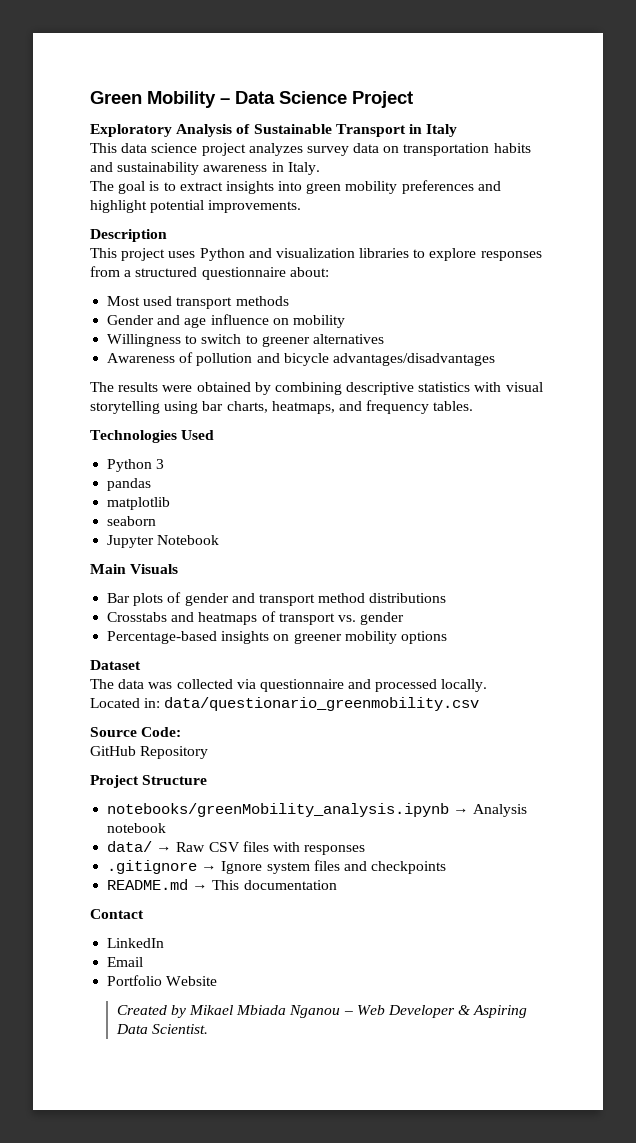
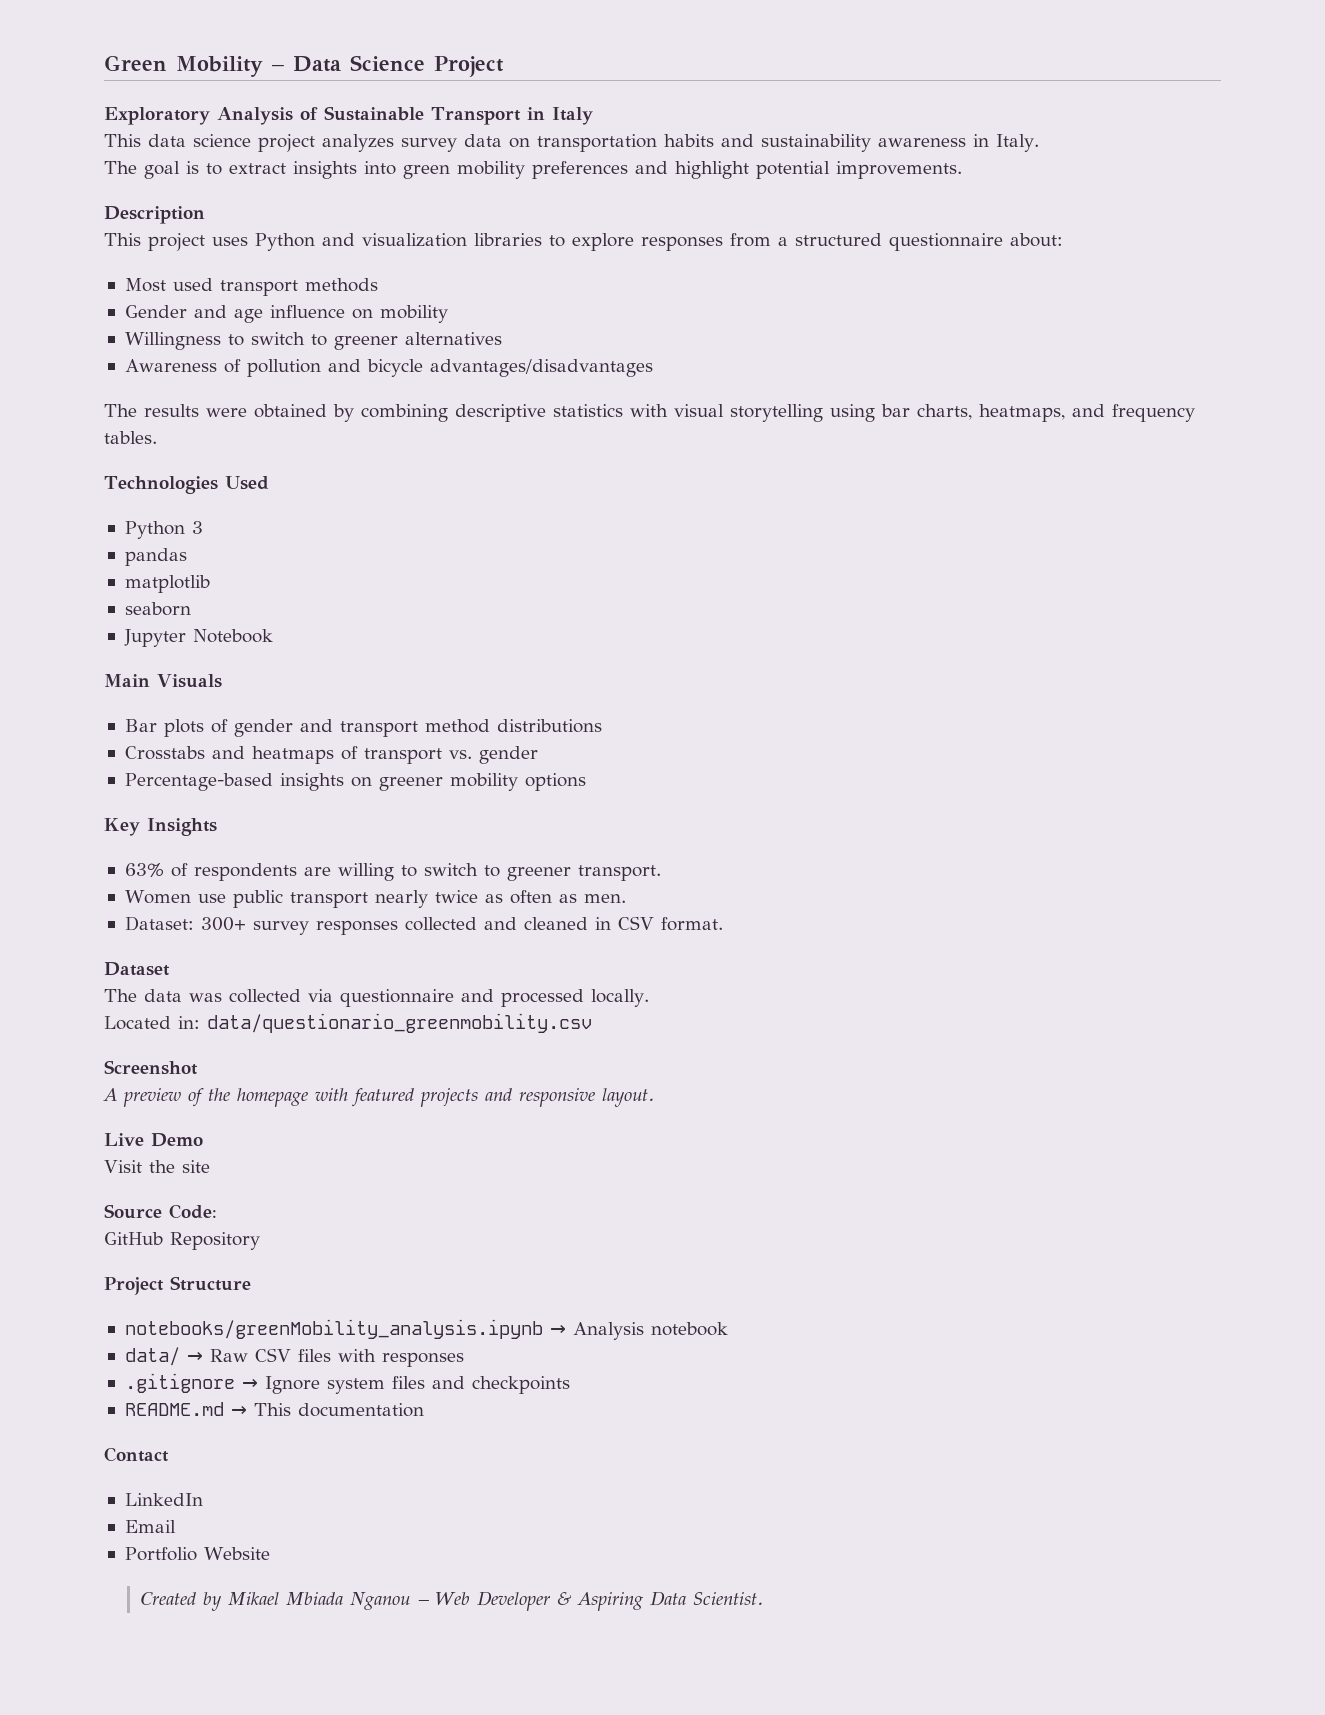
(447, 637) none -> [104,818,217,836] [124,863,661,881] [124,890,626,908] [124,916,723,935] // Key Insights // 63% of respondents are willing to switch to greener transport. // Women use public transport nearly twice as often as men. // Dataset: 300+ survey responses collected and cleaned in CSV format.
(480, 704) none -> [104,1060,198,1075] [103,1088,655,1107] [104,1133,203,1147] [104,1160,210,1173] // Screenshot // A preview of the homepage with featured projects and responsive layout. // Live Demo // Visit the site

